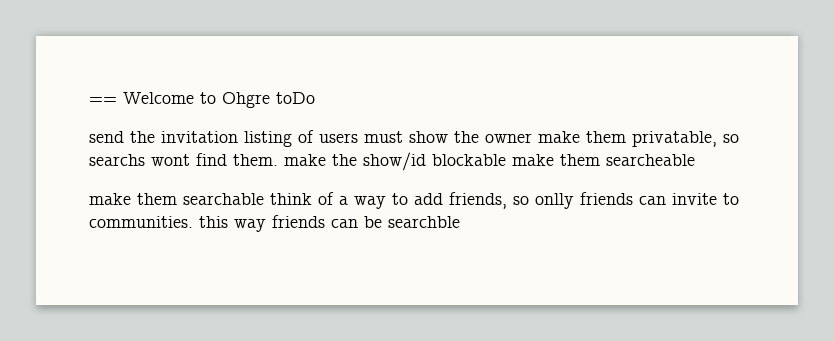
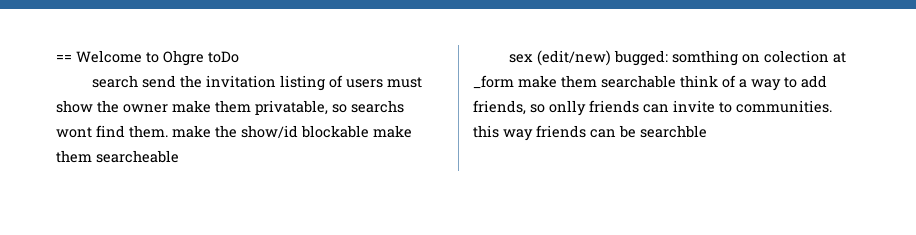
(315, 98) none -> [91,75,138,88] search
(695, 160) none -> [508,50,846,66] [473,75,514,89] sex (edit/new) bugged: somthing on colection at _form

